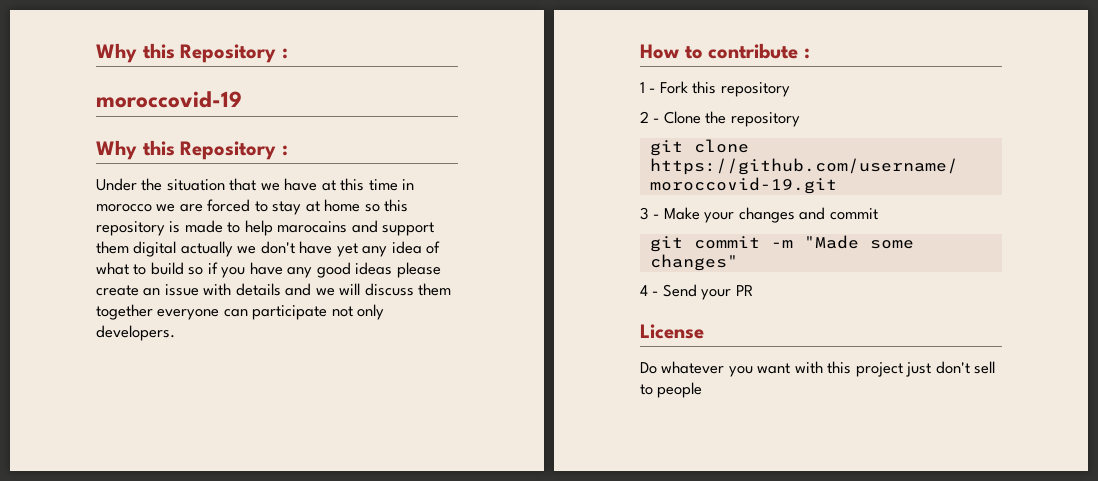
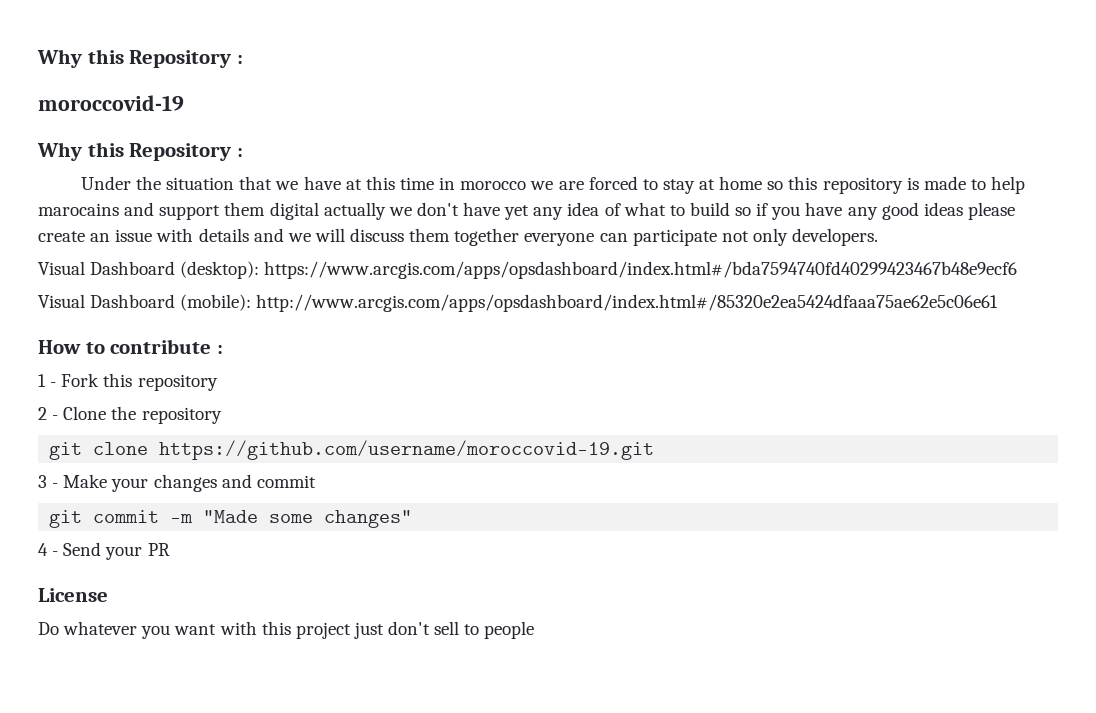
(175, 333) none -> [38,261,1018,279] [38,294,999,312] // Visual Dashboard (desktop): https://www.arcgis.com/apps/opsdashboard/index.html#/bda7594740fd40299423467b48e9ecf6 // Visual Dashboard (mobile): http://www.arcgis.com/apps/opsdashboard/index.html#/85320e2ea5424dfaaa75ae62e5c06e61

